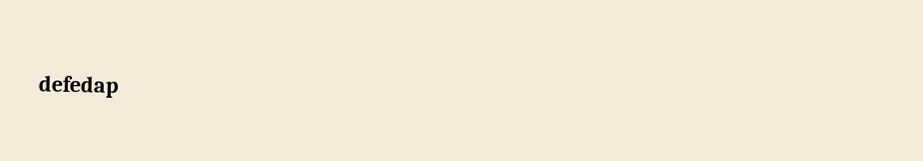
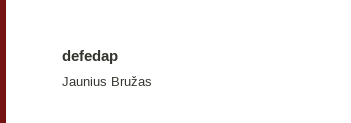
(120, 86) none -> [62,76,152,86] // Jaunius Bružas

